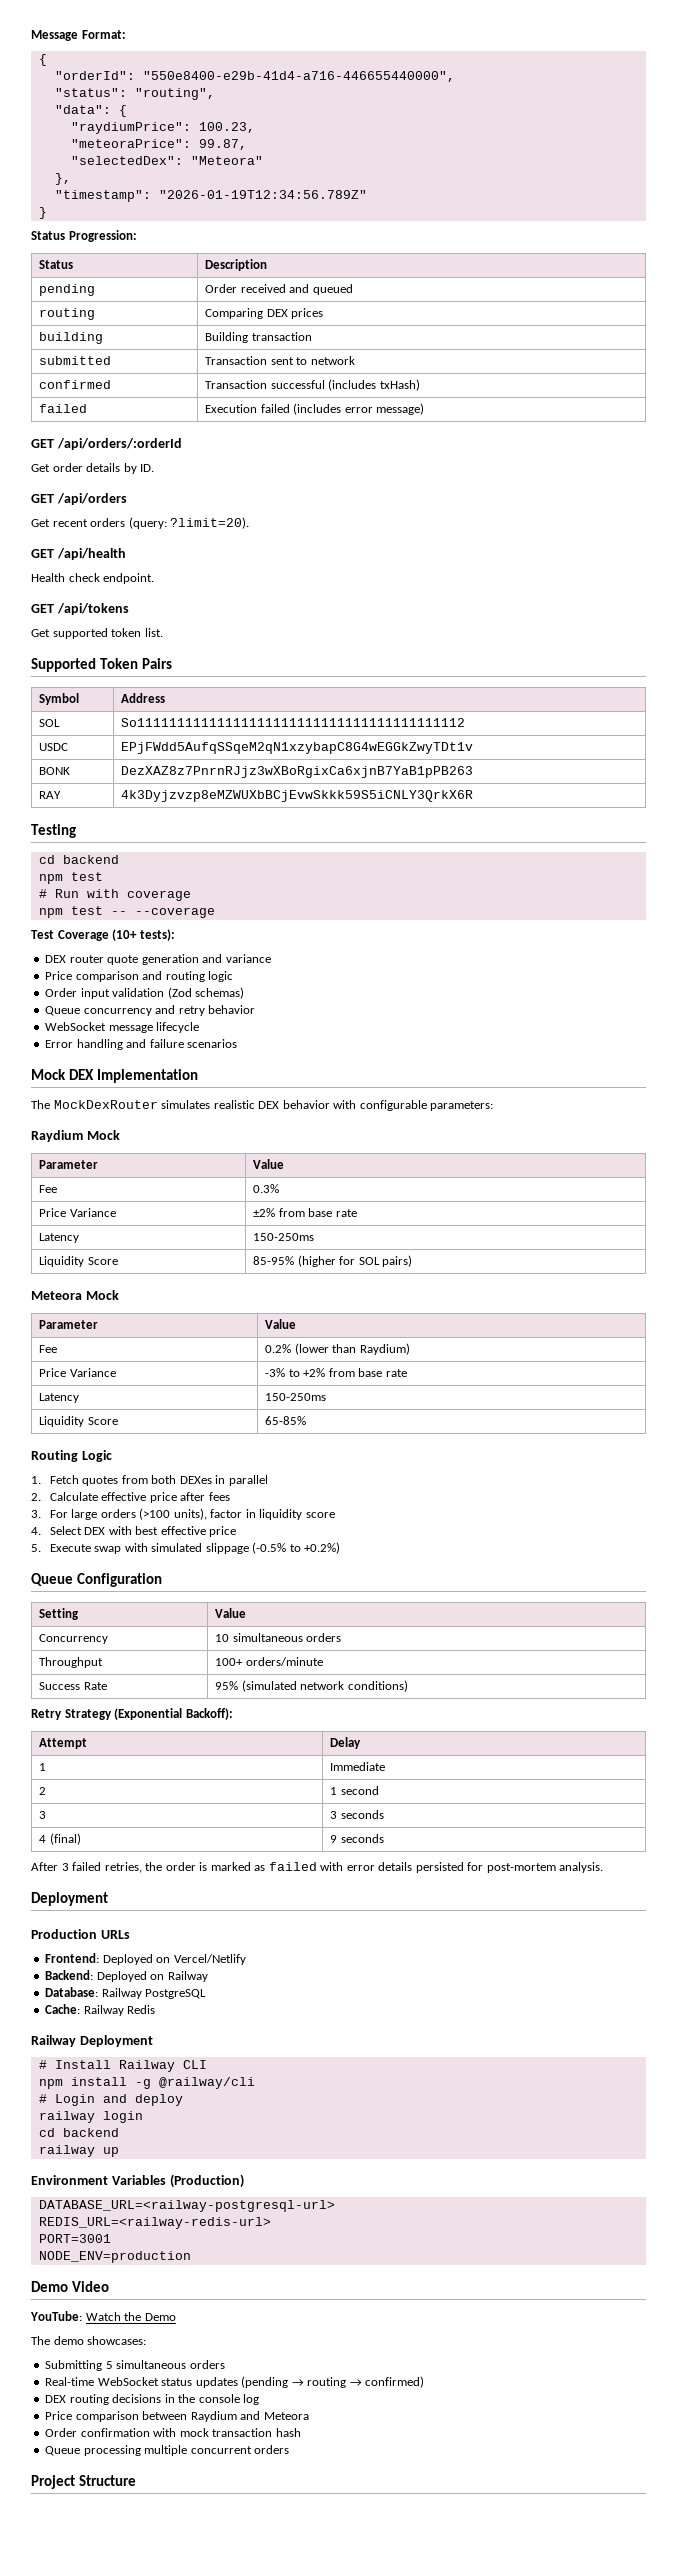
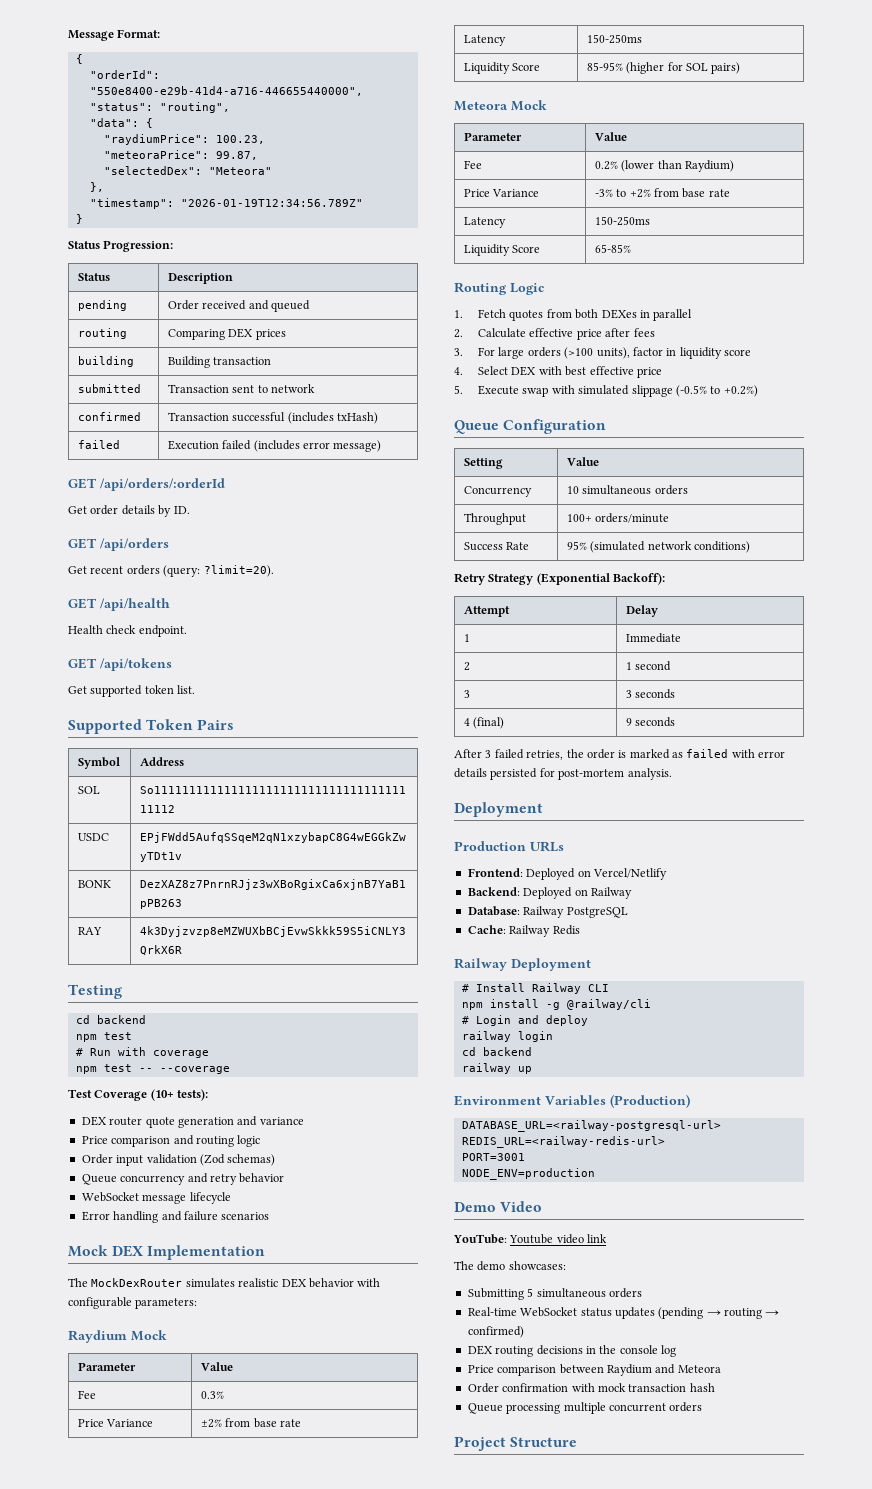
[85,2312,176,2321] Watch the Demo -> [509,1234,608,1244] Youtube video link

